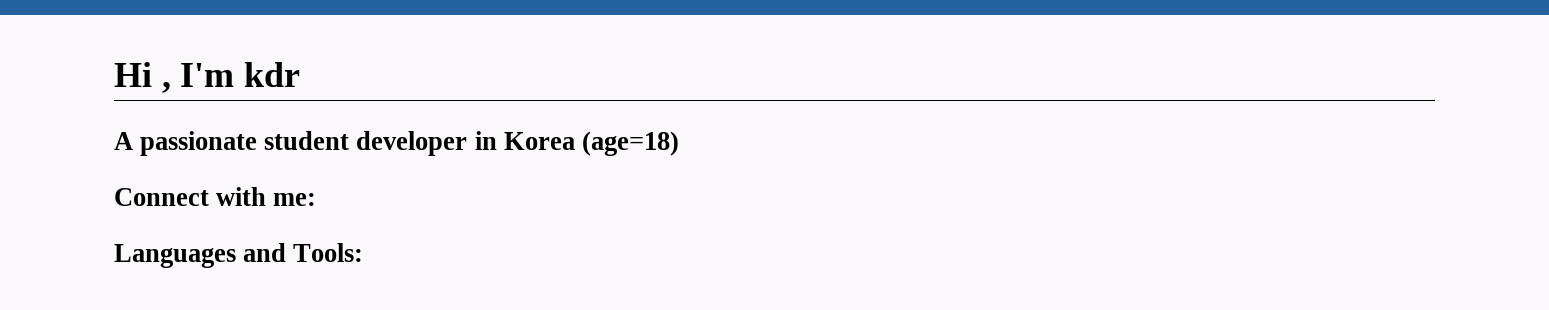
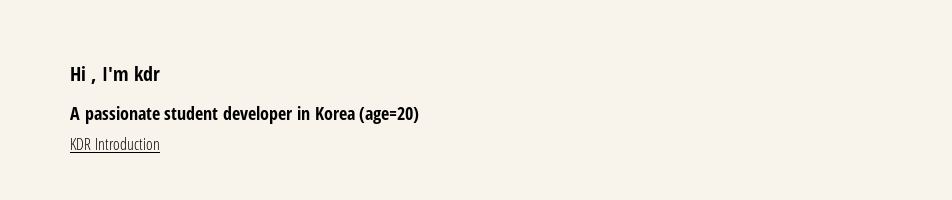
[581,131,679,156] [114,187,317,206] [114,243,364,268] (age=18) // Connect with me: // Languages and Tools: -> [359,107,420,124] [70,137,161,150] (age=20) // KDR Introduction

